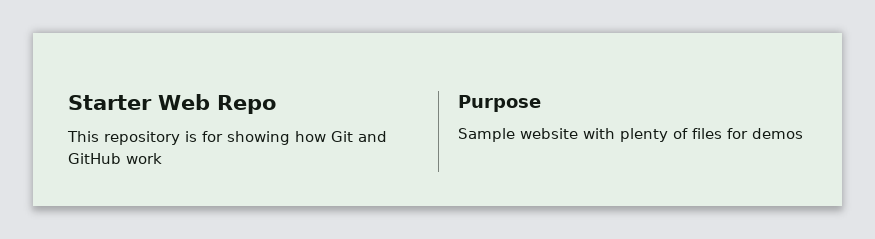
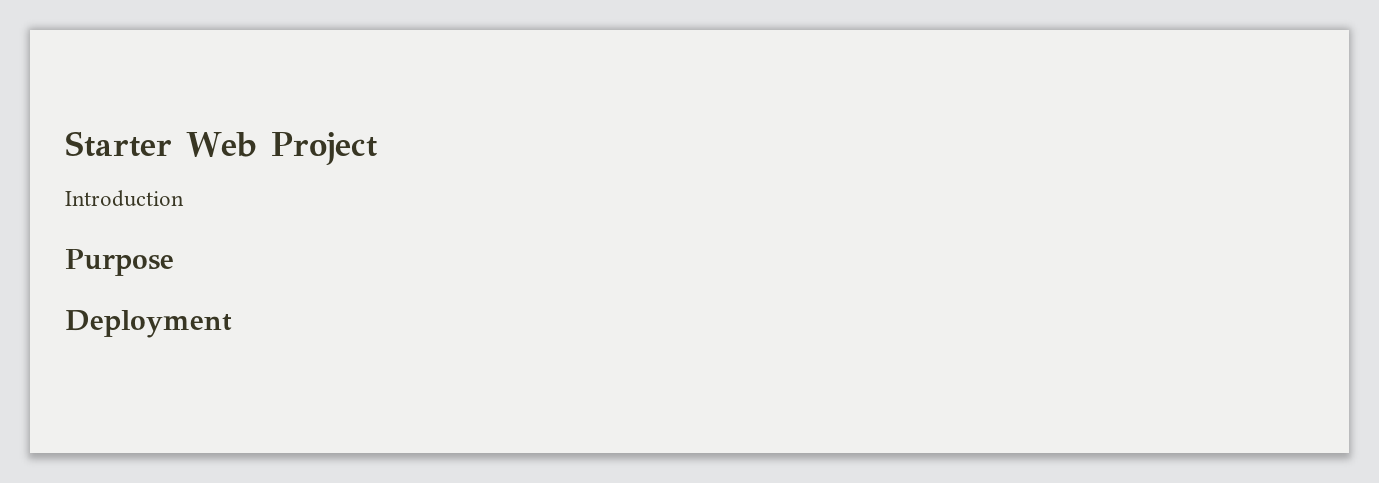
[216,95,276,114] [67,131,387,145] [68,153,162,164] [458,95,541,112] [458,128,803,142] Repo // This repository is for showing how Git and GitHub work // Purpose // Sample website with plenty of files for demos -> [270,132,377,165] [65,190,184,207] [65,249,174,276] [65,310,232,338] Project // Introduction // Purpose // Deployment

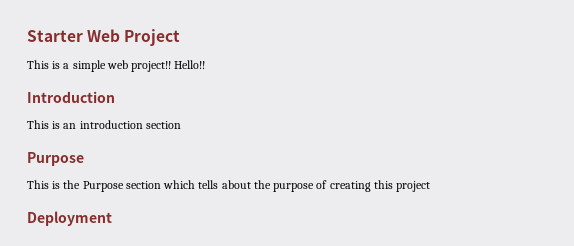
[65,190,184,207] [65,249,174,276] Introduction // Purpose -> [27,60,206,72] [27,91,115,103] [27,120,181,129] [27,152,84,166] [27,180,431,192] This is a simple web project!! Hello!! // Introduction // This is an introduction section // Purpose // This is the Purpose section which tells about the purpose of creating this project

